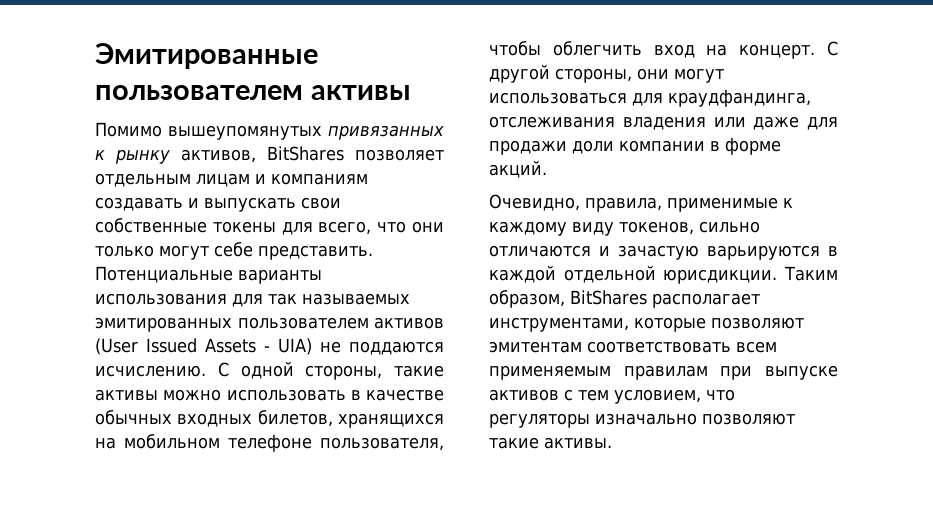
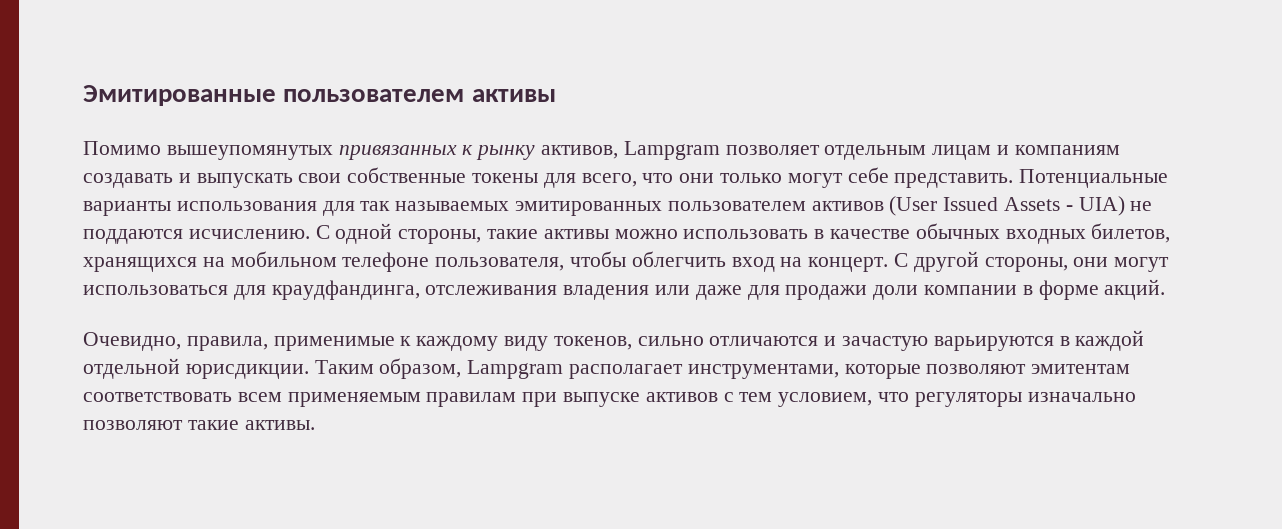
[267,146,344,161] BitShares -> [623,141,720,160] Lampgram
[570,290,647,305] BitShares -> [467,360,564,379] Lampgram

